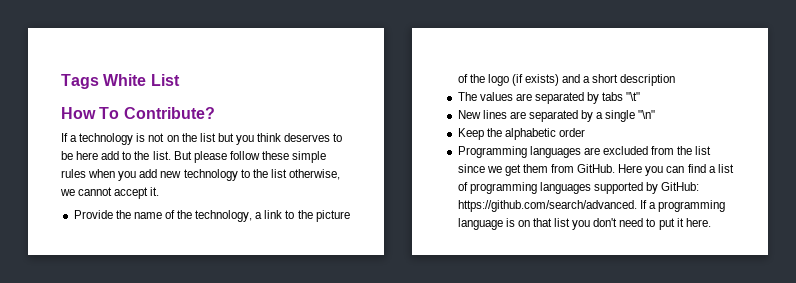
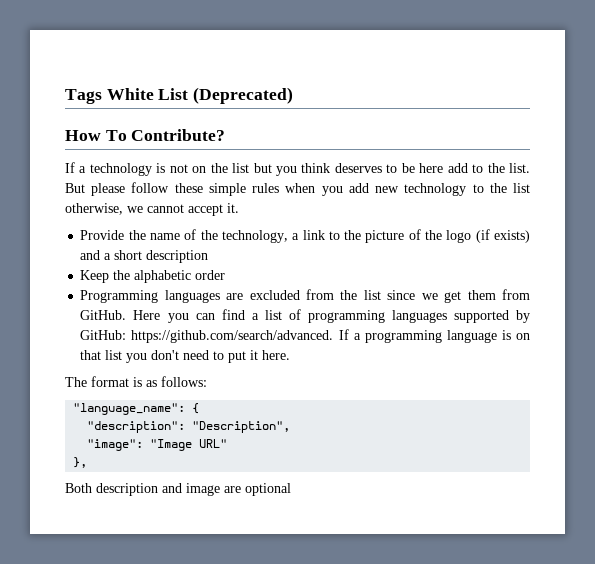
(180, 80) none -> [193,87,294,104] (Deprecated)
[457,92,641,104] [457,110,656,122] // The values are separated by tabs "\t" // New lines are separated by a single "\n" -> (209, 256) none
(711, 222) none -> [65,376,207,387] [73,403,200,415] [87,421,291,433] [87,439,228,451] [73,457,88,468] [65,483,291,496] // The format is as follows: // "language_name": { // "description": "Description", // "image": "Image URL" // }, // Both description and image are optional

